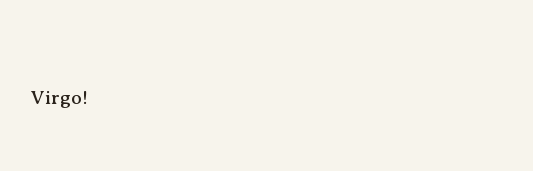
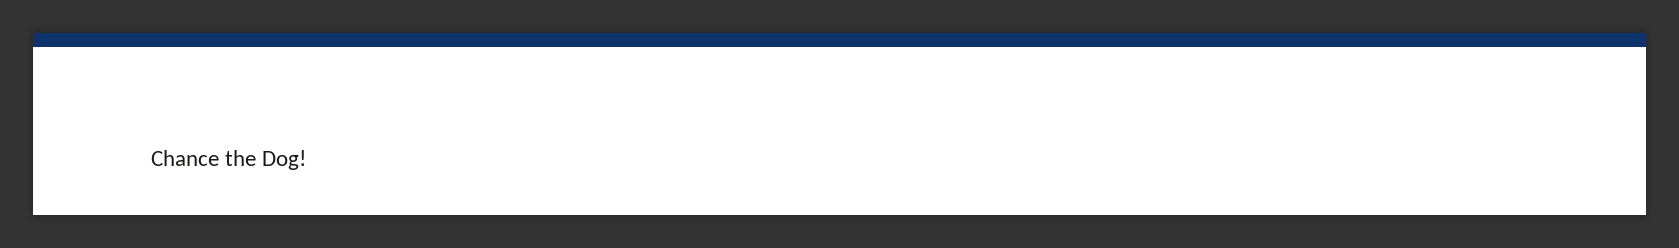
[31,91,88,108] Virgo! -> [151,150,307,170] Chance the Dog!

